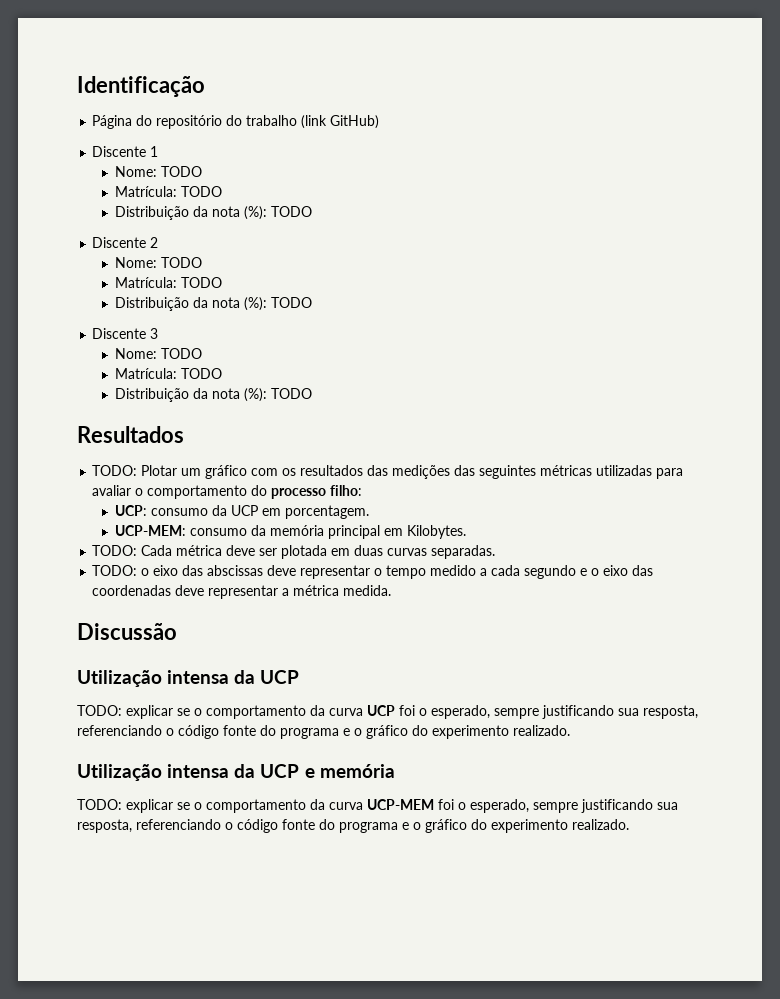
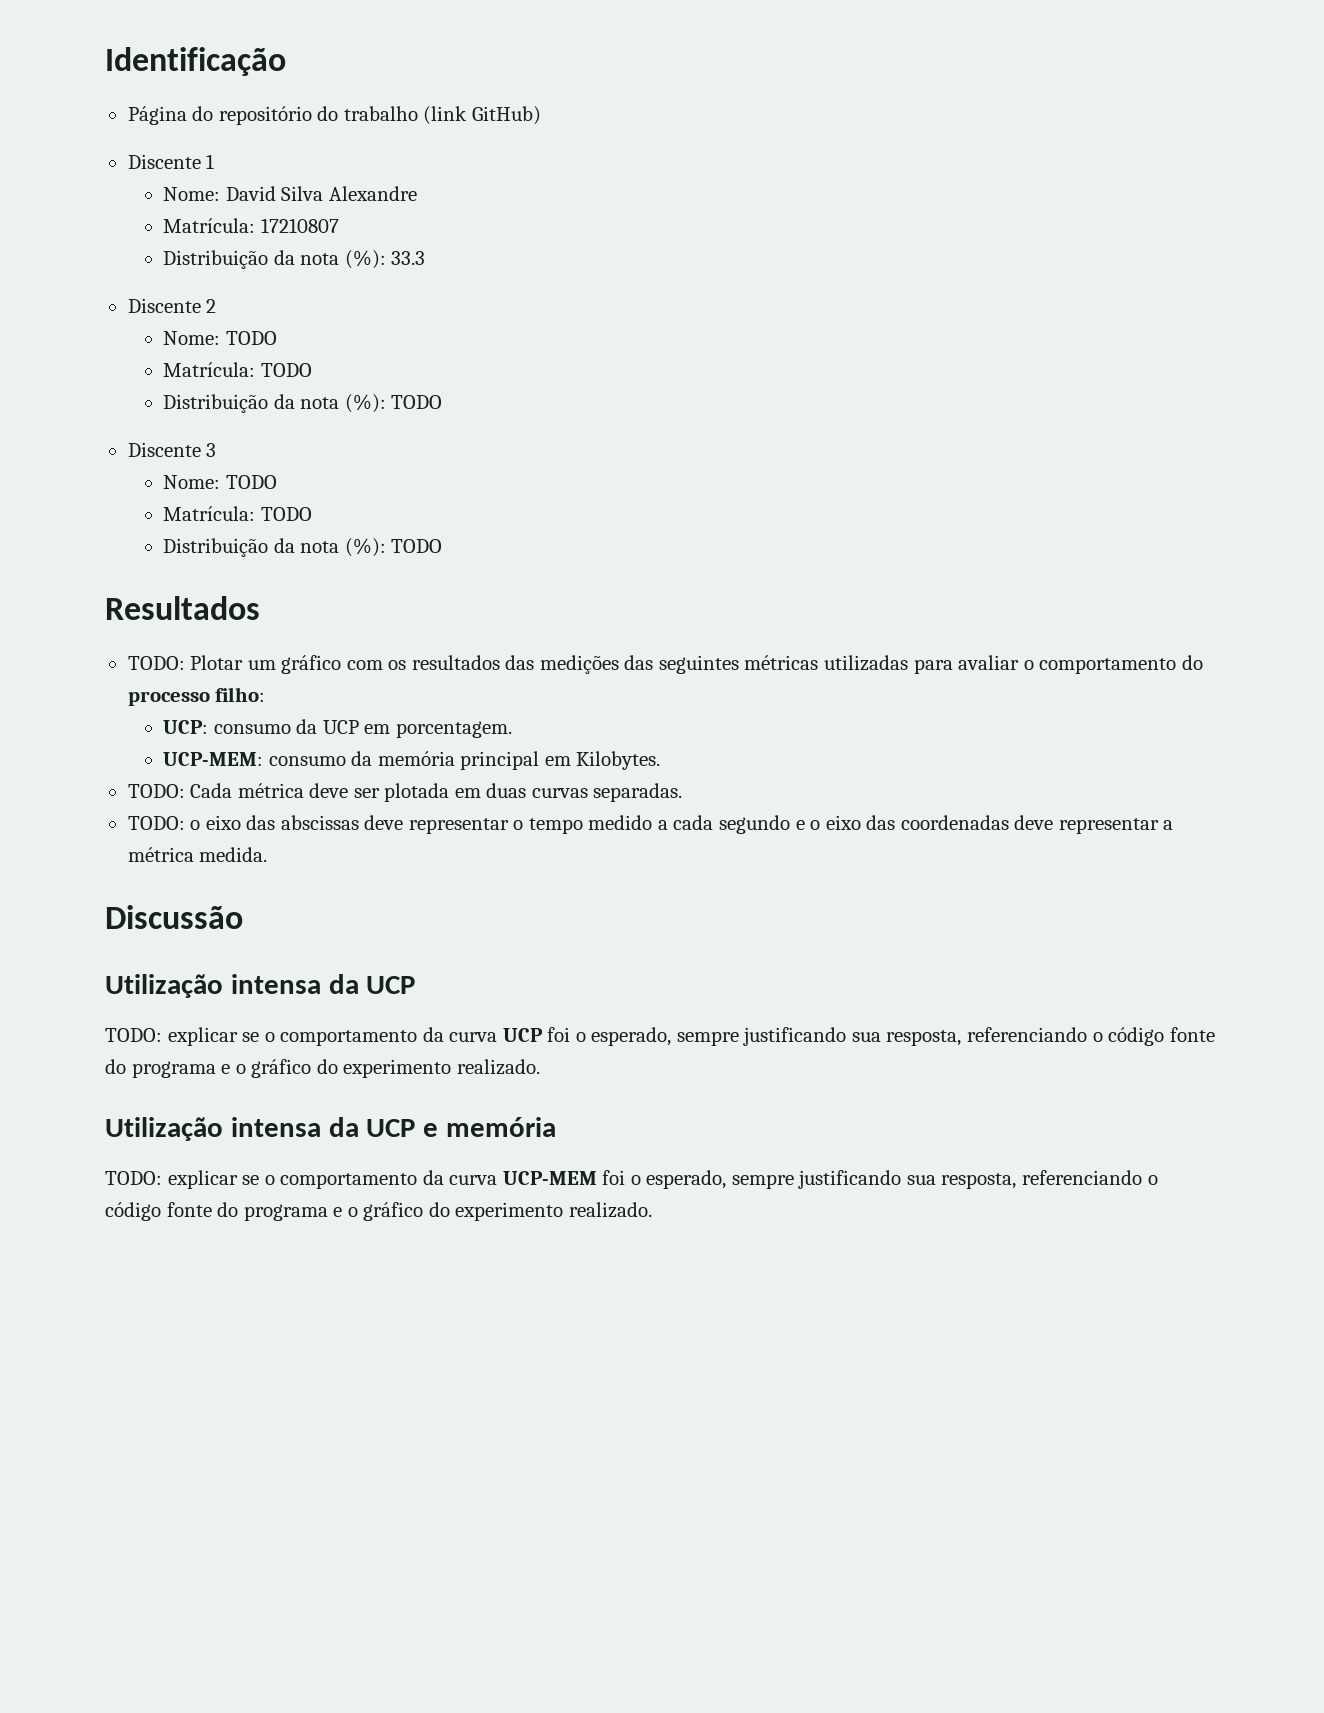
[160,166,202,177] [114,186,222,197] [114,206,312,220] TODO // Matrícula: TODO // Distribuição da nota (%): TODO -> [225,186,417,201] [163,218,339,233] [163,250,426,269] David Silva Alexandre // Matrícula: 17210807 // Distribuição da nota (%): 33.3

